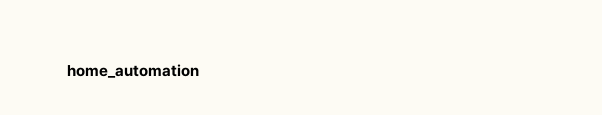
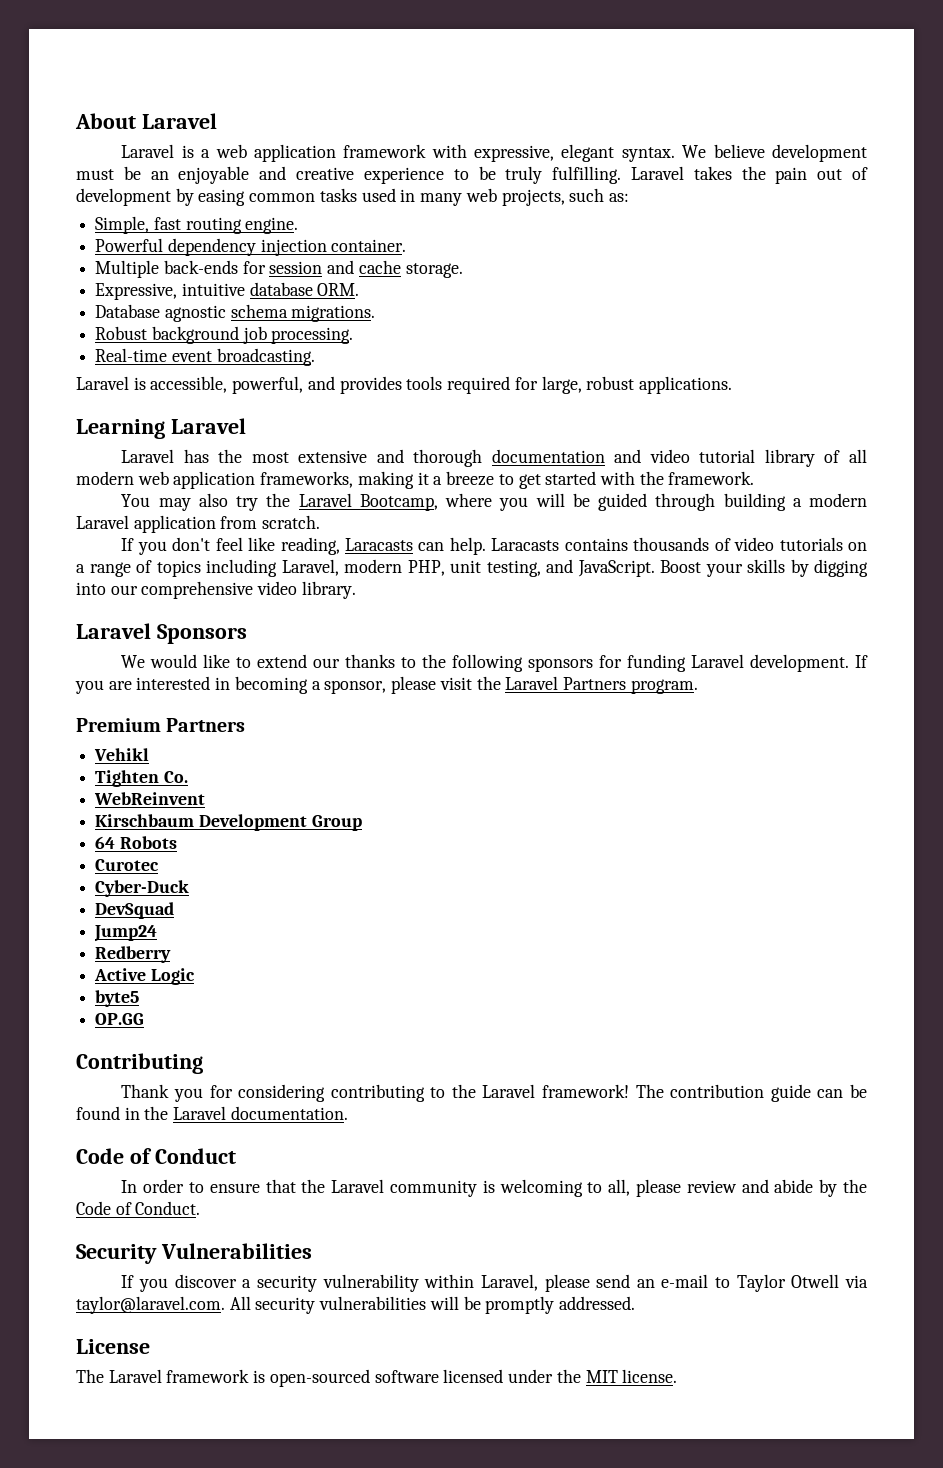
[67,64,199,78] home_automation -> [75,113,217,129] [121,144,868,162] [76,166,868,184] [76,188,629,206] [95,216,299,234] [95,238,407,256] [95,260,463,278] [95,282,360,300] [95,304,376,322] [95,326,354,344] [95,348,315,366] [76,376,732,394] [76,418,246,439] [121,449,867,467] [76,471,755,489] [121,493,867,511] [76,515,321,533] [121,537,867,555] [76,559,868,577] [76,581,356,599] [76,623,247,644] [121,654,868,672] [75,676,698,694] [76,718,246,732] [94,748,150,761] [95,770,188,787] [94,792,206,805] [95,814,362,831] [95,836,177,849] [95,859,160,871] [95,880,190,897] [95,902,175,919] [94,925,158,942] [95,946,172,963] [94,968,195,985] [95,990,140,1007] [95,1013,145,1025] [76,1053,203,1074] [121,1084,868,1102] [76,1106,348,1120] [76,1148,236,1164] [121,1179,867,1197] [76,1201,201,1215] [76,1243,312,1264] [121,1274,868,1292] [76,1296,636,1314] [76,1339,150,1354] [76,1369,678,1387] About Laravel // Laravel is a web application framework with expressive, elegant syntax. We believe development must be an enjoyable and creative experience to be truly fulfilling. Laravel takes the pain out of development by easing common tasks used in many web projects, such as: // Simple, fast routing engine. // Powerful dependency injection container. // Multiple back-ends for session and cache storage. // Expressive, intuitive database ORM. // Database agnostic schema migrations. // Robust background job processing. // Real-time event broadcasting. // Laravel is accessible, powerful, and provides tools required for large, robust applications. // Learning Laravel // Laravel has the most extensive and thorough documentation and video tutorial library of all modern web application frameworks, making it a breeze to get started with the framework. // You may also try the Laravel Bootcamp, where you will be guided through building a modern Laravel application from scratch. // If you don't feel like reading, Laracasts can help. Laracasts contains thousands of video tutorials on a range of topics including Laravel, modern PHP, unit testing, and JavaScript. Boost your skills by digging into our comprehensive video library. // Laravel Sponsors // We would like to extend our thanks to the following sponsors for funding Laravel development. If you are interested in becoming a sponsor, please visit the Laravel Partners program. // Premium Partners // Vehikl // Tighten Co. // WebReinvent // Kirschbaum Development Group // 64 Robots // Curotec // Cyber-Duck // DevSquad // Jump24 // Redberry // Active Logic // byte5 // OP.GG // Contributing // Thank you for considering contributing to the Laravel framework! The contribution guide can be found in the Laravel documentation. // Code of Conduct // In order to ensure that the Laravel community is welcoming to all, please review and abide by the Code of Conduct. // Security Vulnerabilities // If you discover a security vulnerability within Laravel, please send an e-mail to Taylor Otwell via taylor@laravel.com. All security vulnerabilities will be promptly addressed. // License // The Laravel framework is open-sourced software licensed under the MIT license.

